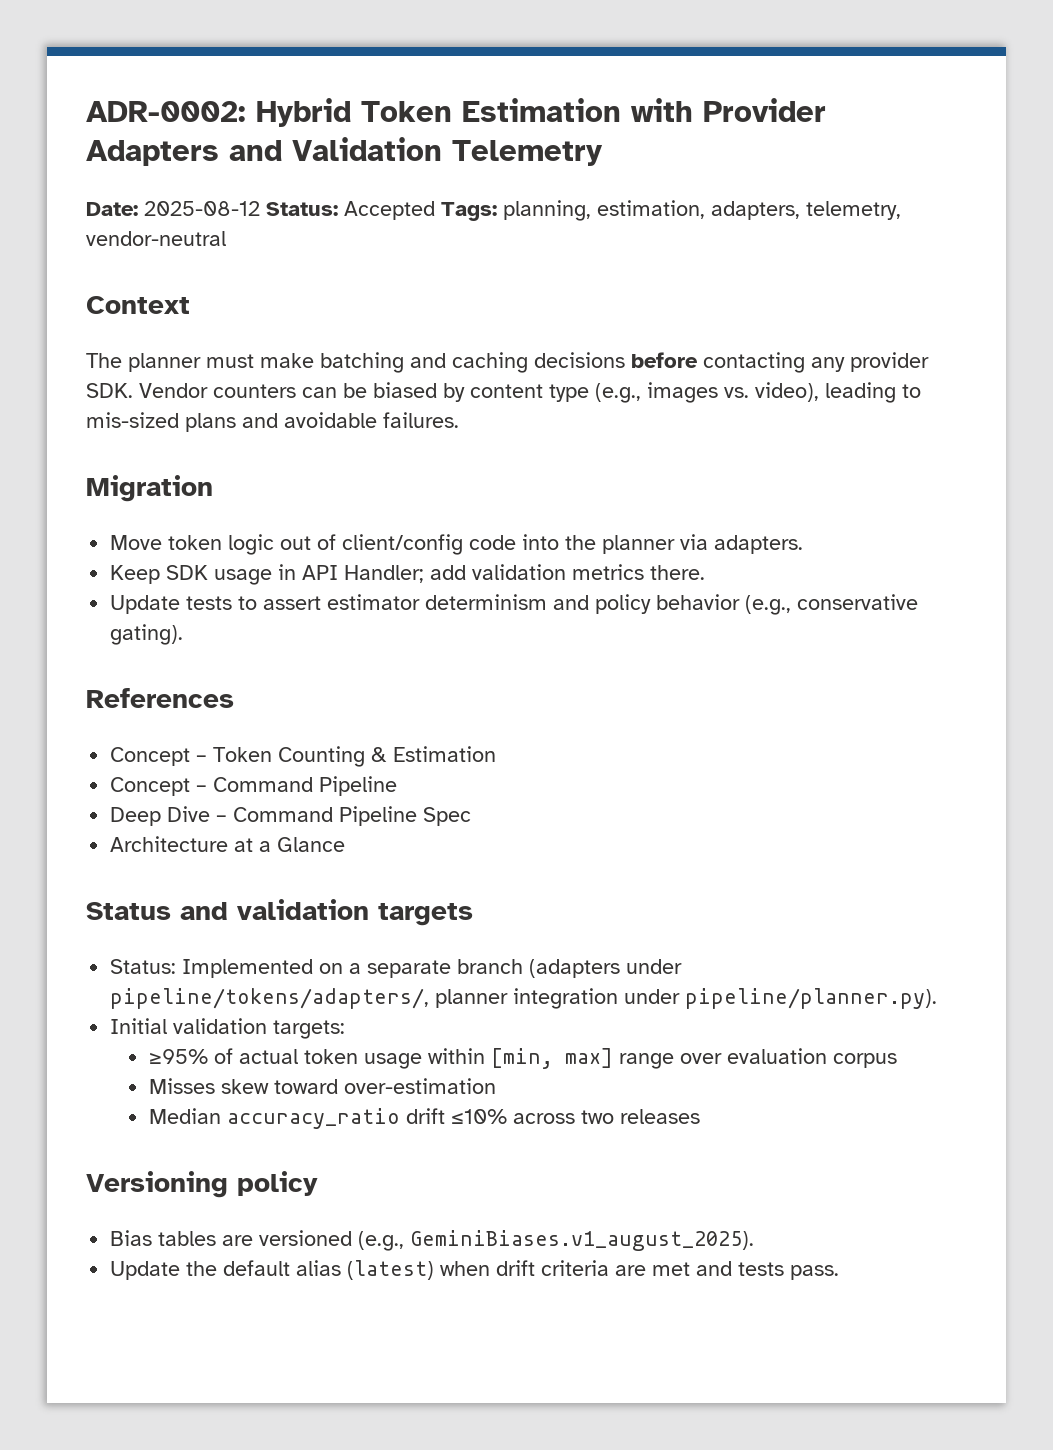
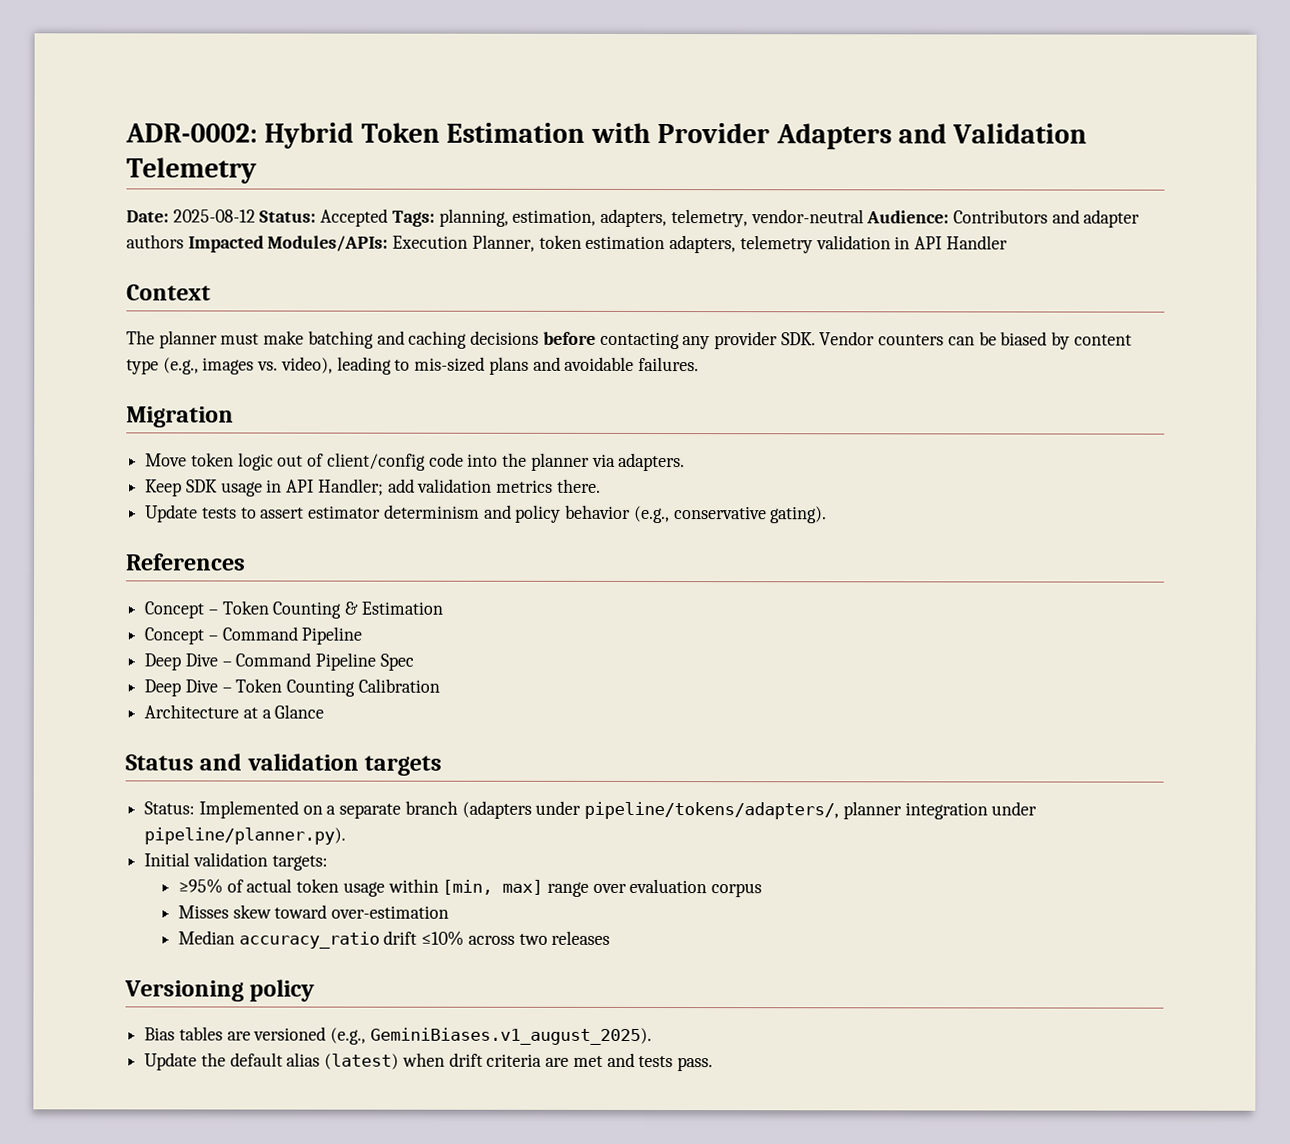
(226, 238) none -> [866,209,1141,228] [126,234,1008,254] Audience: Contributors and adapter authors Impacted Modules/APIs: Execution Planner, token estimation adapters, telemetry validation in API Handler
(472, 816) none -> [144,678,440,697] // Deep Dive – Token Counting Calibration

